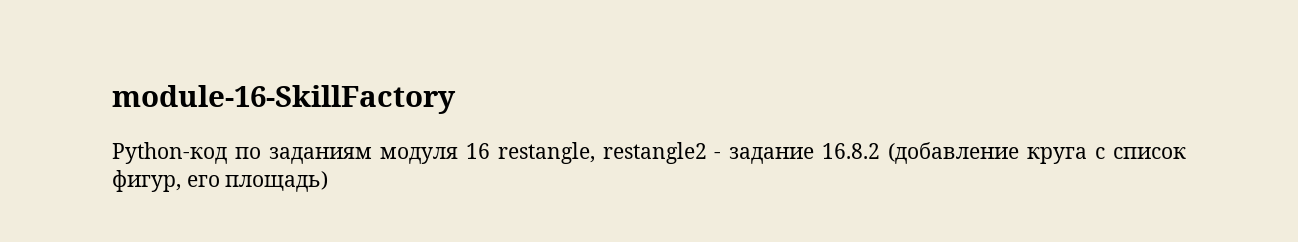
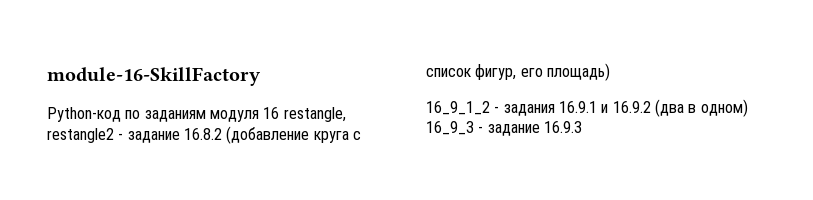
(329, 181) none -> [426,99,748,117] [426,121,582,136] // 16_9_1_2 - задания 16.9.1 и 16.9.2 (два в одном) 16_9_3 - задание 16.9.3

